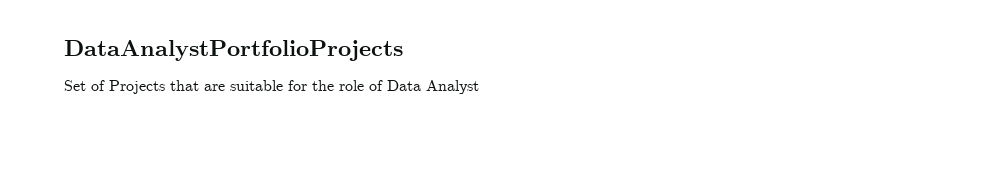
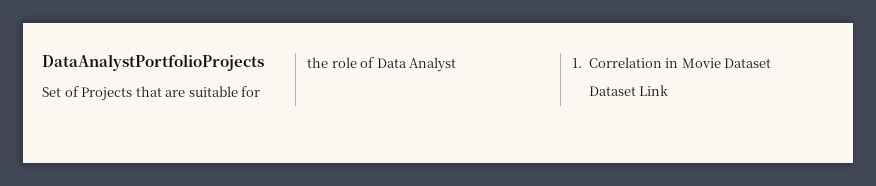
(479, 87) none -> [572,57,772,68] [588,85,669,96] // 1. Correlation in Movie Dataset // Dataset Link

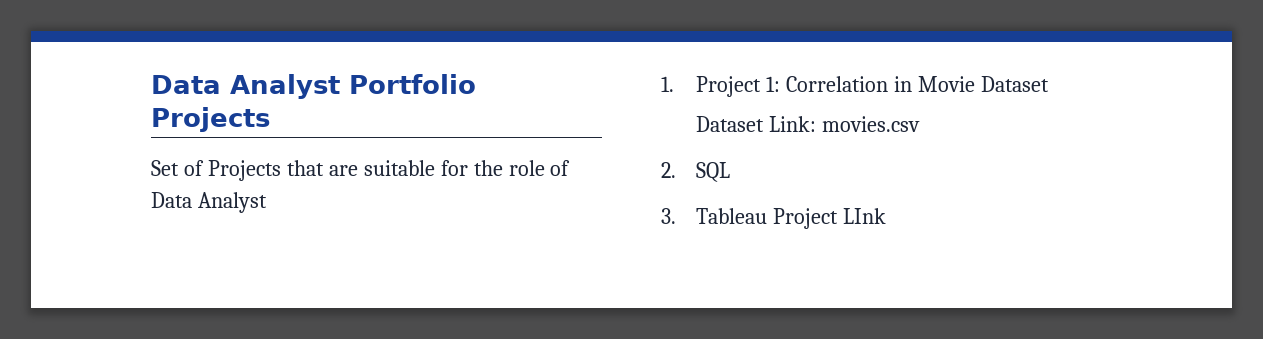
[42,54,264,71] DataAnalystPortfolioProjects -> [151,74,476,99] [151,107,270,132] Data Analyst Portfolio Projects
(582, 63) none -> [696,76,781,97] Project 1:
[639,85,669,96] Link -> [769,116,920,132] [661,162,731,182] [661,208,886,229] Link: movies.csv // 2. SQL // 3. Tableau Project LInk

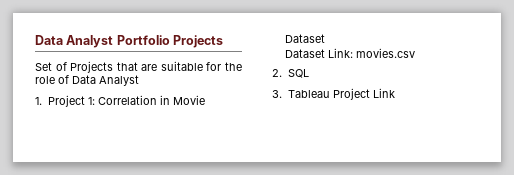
[842,208,886,224] LInk -> [372,88,395,98] Link

